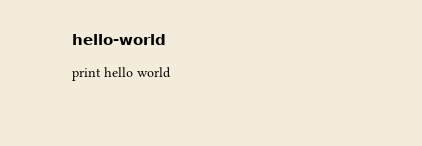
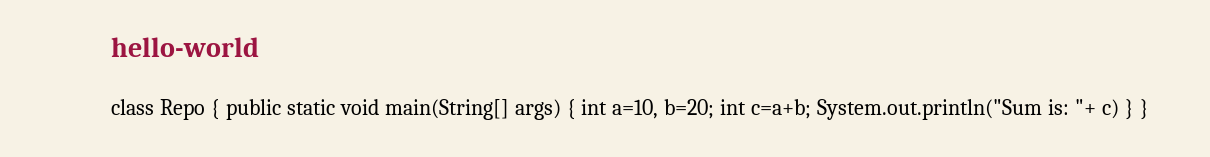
[72,67,171,81] print hello world -> [111,99,1149,120] class Repo { public static void main(String[] args) { int a=10, b=20; int c=a+b; System.out.println("Sum is: "+ c) } }

